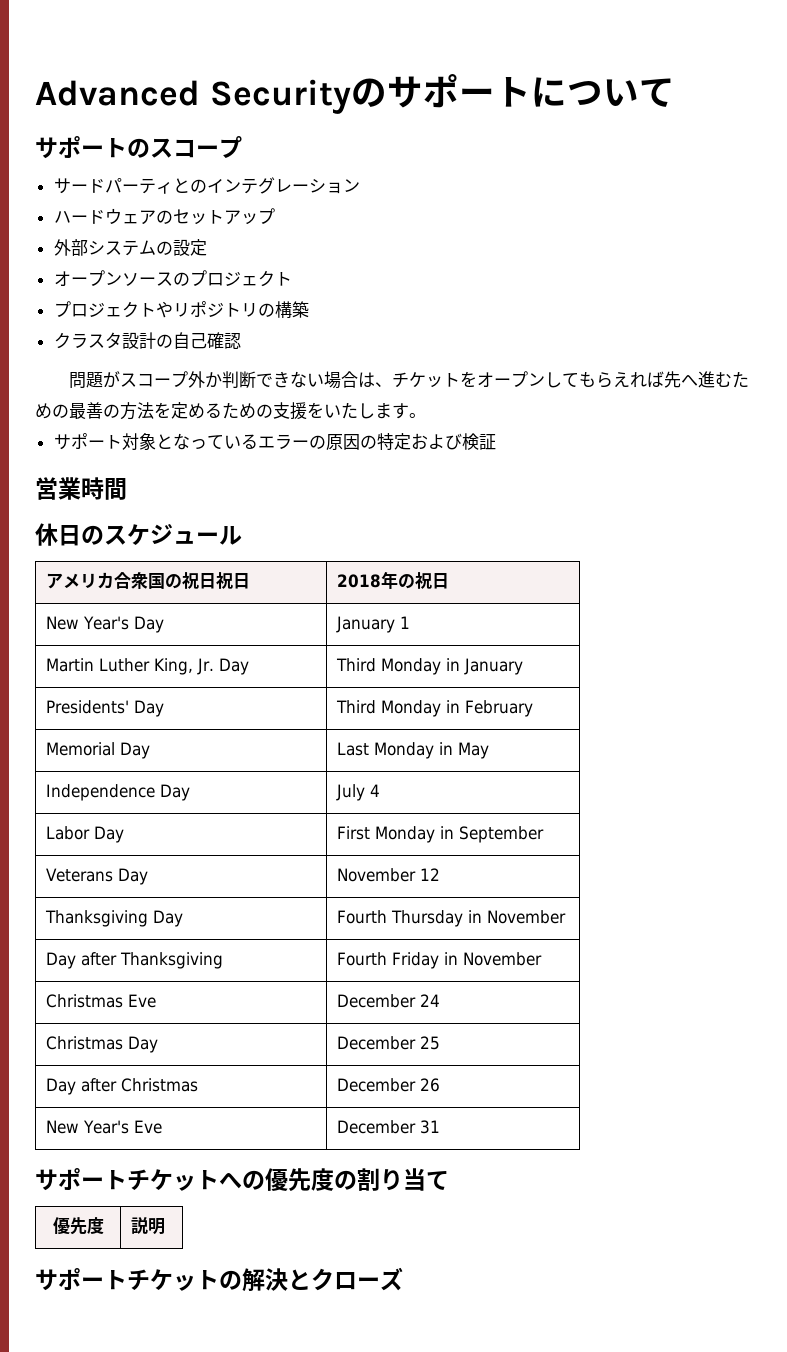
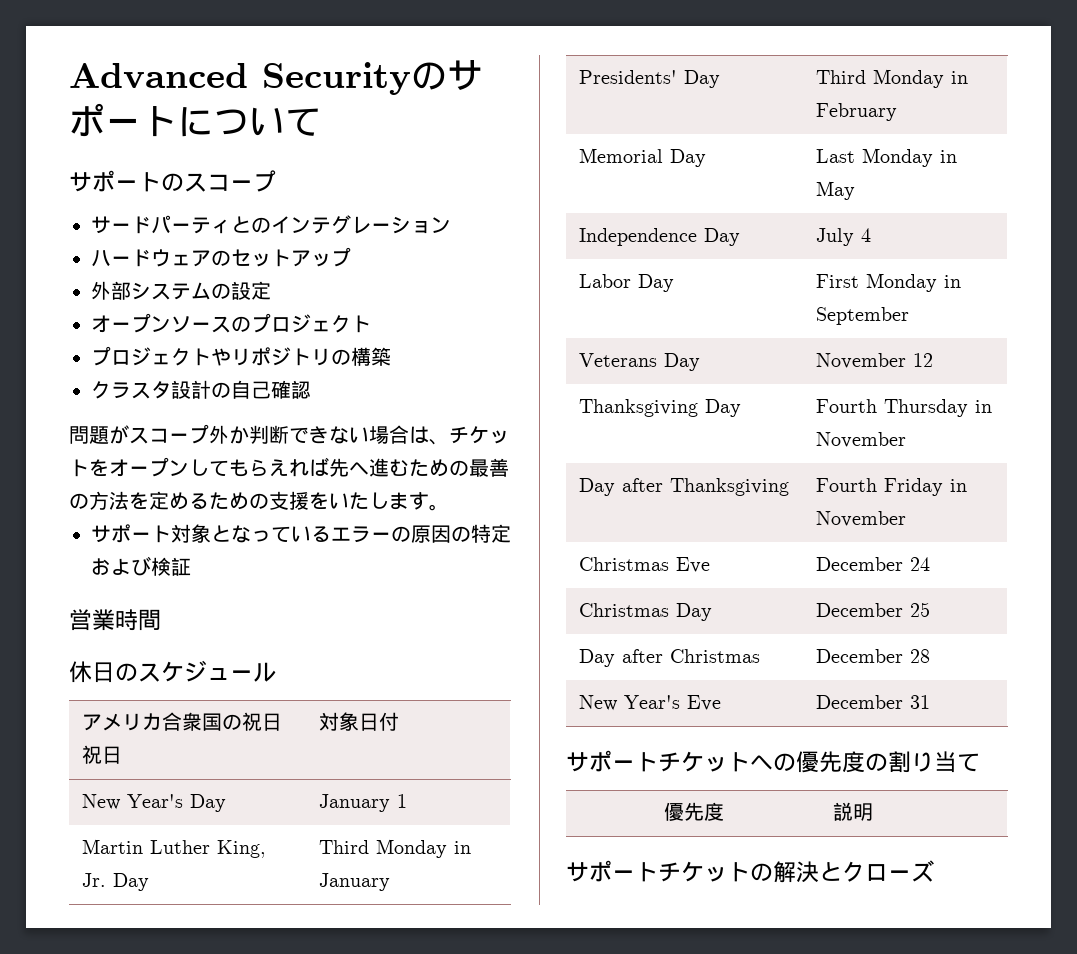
[336,571,449,589] 2018年の祝日 -> [319,712,400,731] 対象日付
[419,1078,440,1092] 26 -> [910,649,931,663] 28

